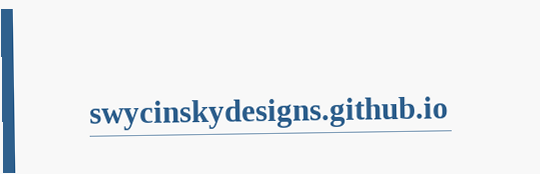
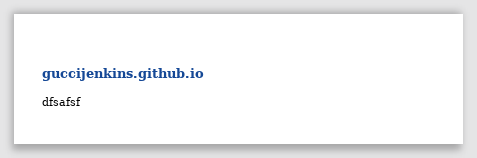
[89,96,449,131] swycinskydesigns.github.io -> [42,68,204,81] [42,97,81,106] guccijenkins.github.io // dfsafsf

